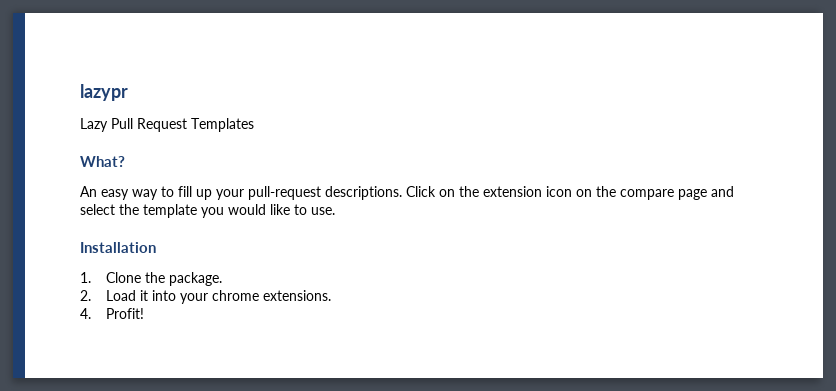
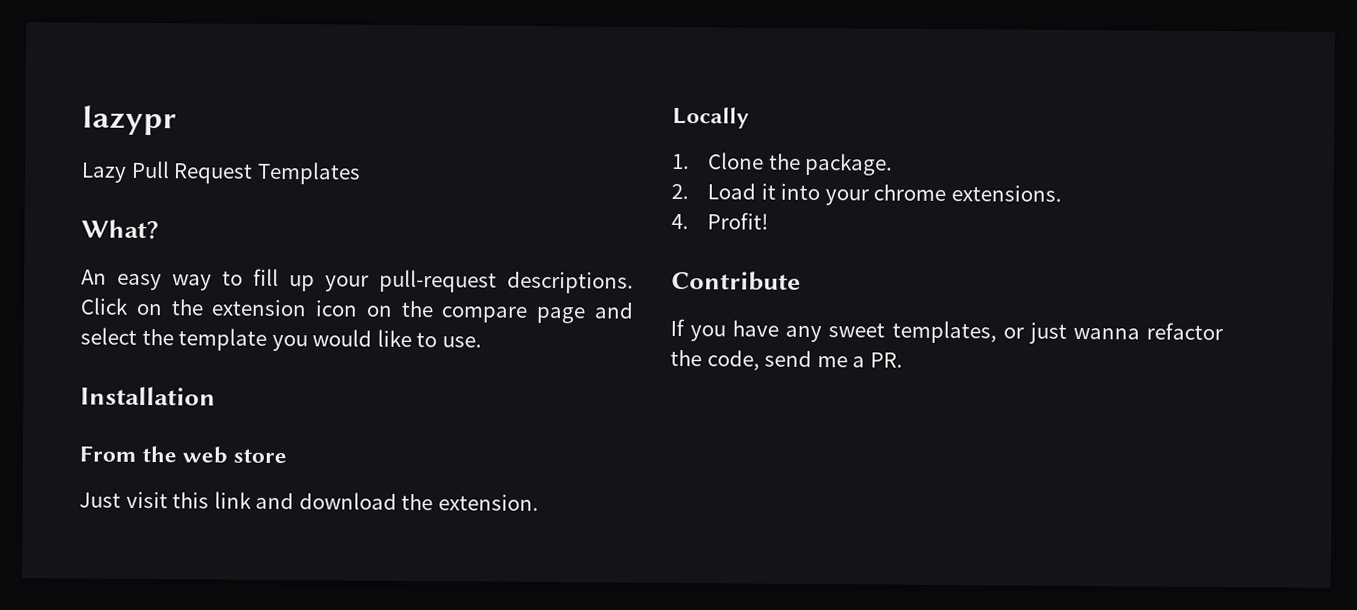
(156, 247) none -> [79,445,287,464] [79,491,539,511] [672,106,749,129] // From the web store // Just visit this link and download the extension. // Locally
(145, 313) none -> [671,270,801,291] [670,318,1223,344] [670,349,903,371] // Contribute // If you have any sweet templates, or just wanna refactor the code, send me a PR.

